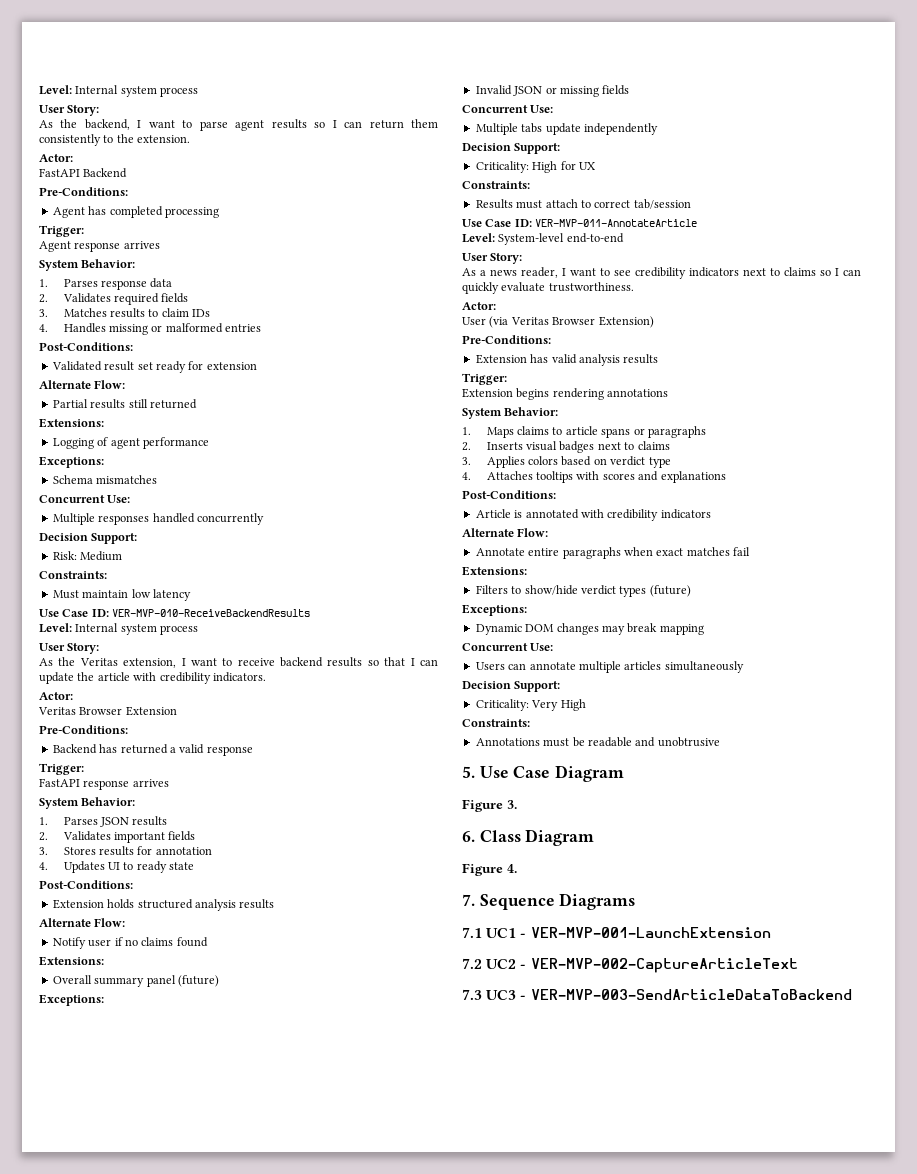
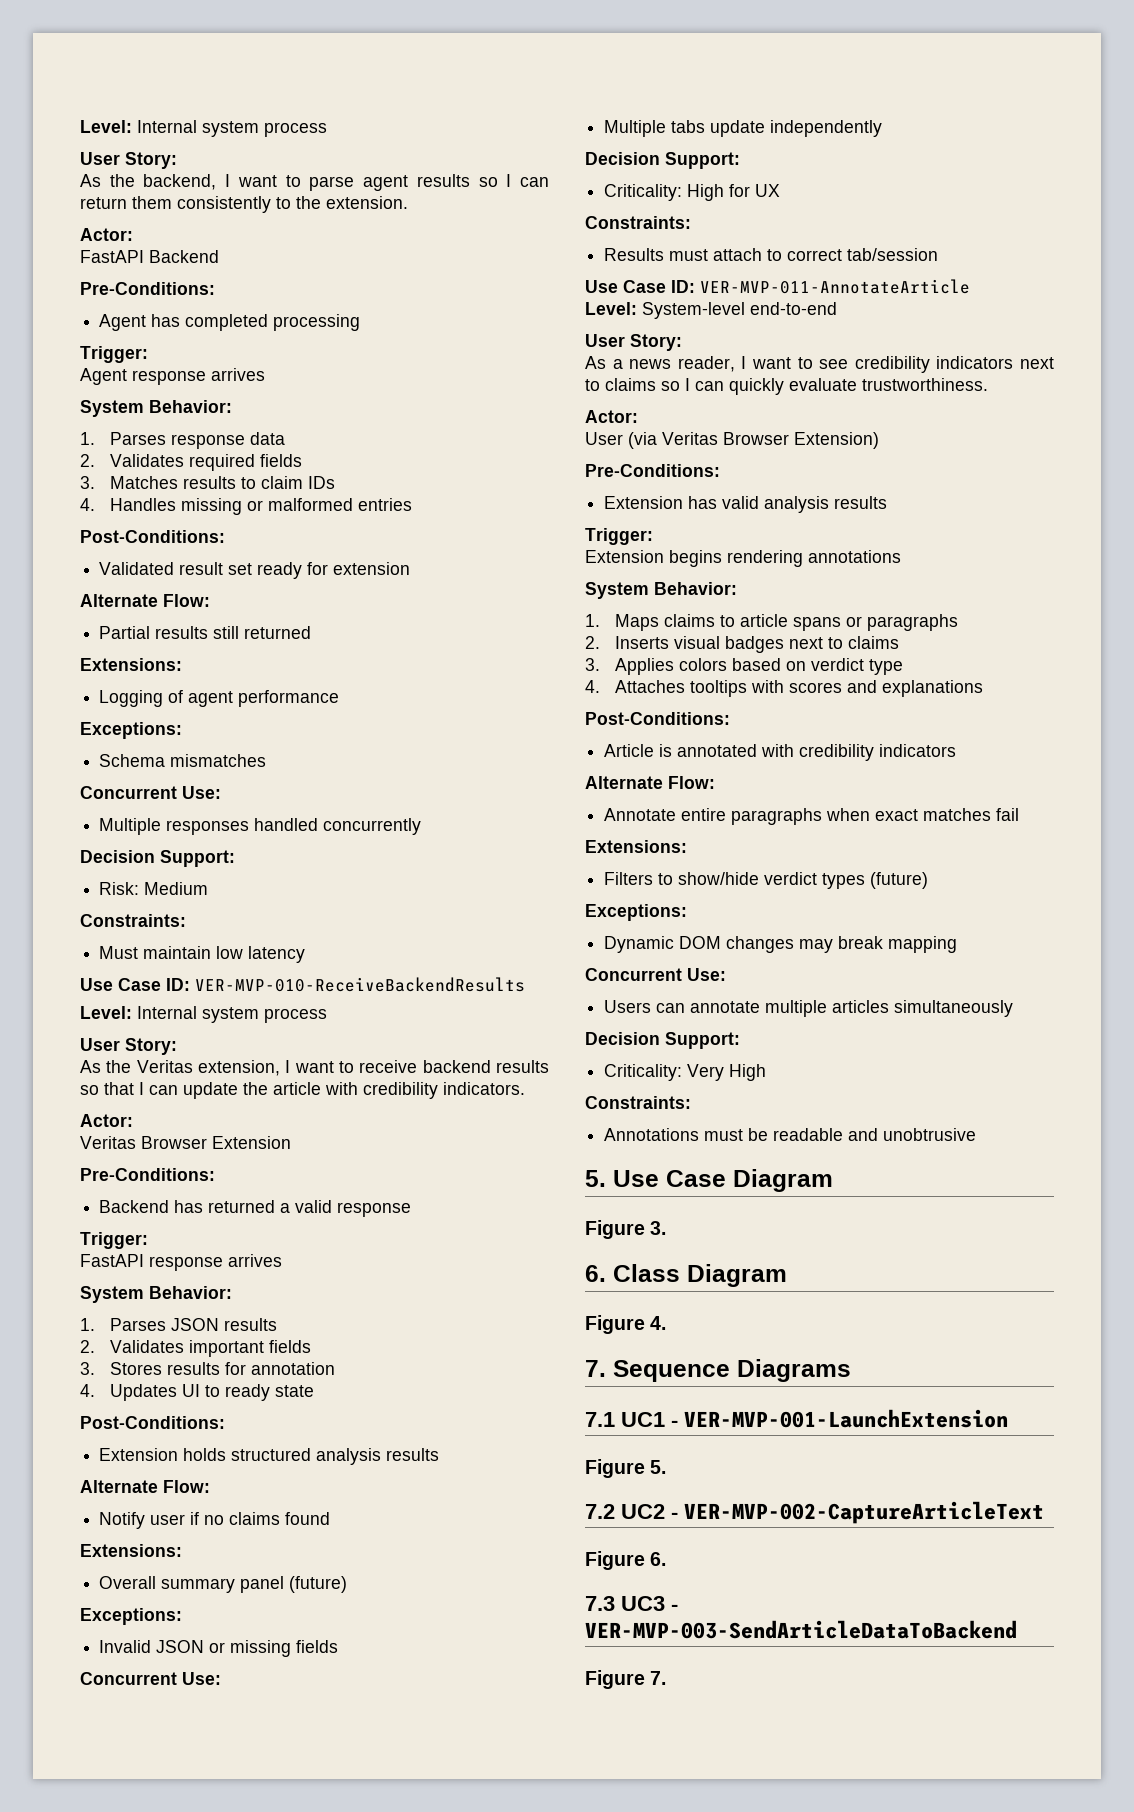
(771, 932) none -> [585,1459,667,1478] // Figure 5.
(798, 965) none -> [585,1551,667,1570] // Figure 6.
(852, 994) none -> [585,1670,667,1689] // Figure 7.

